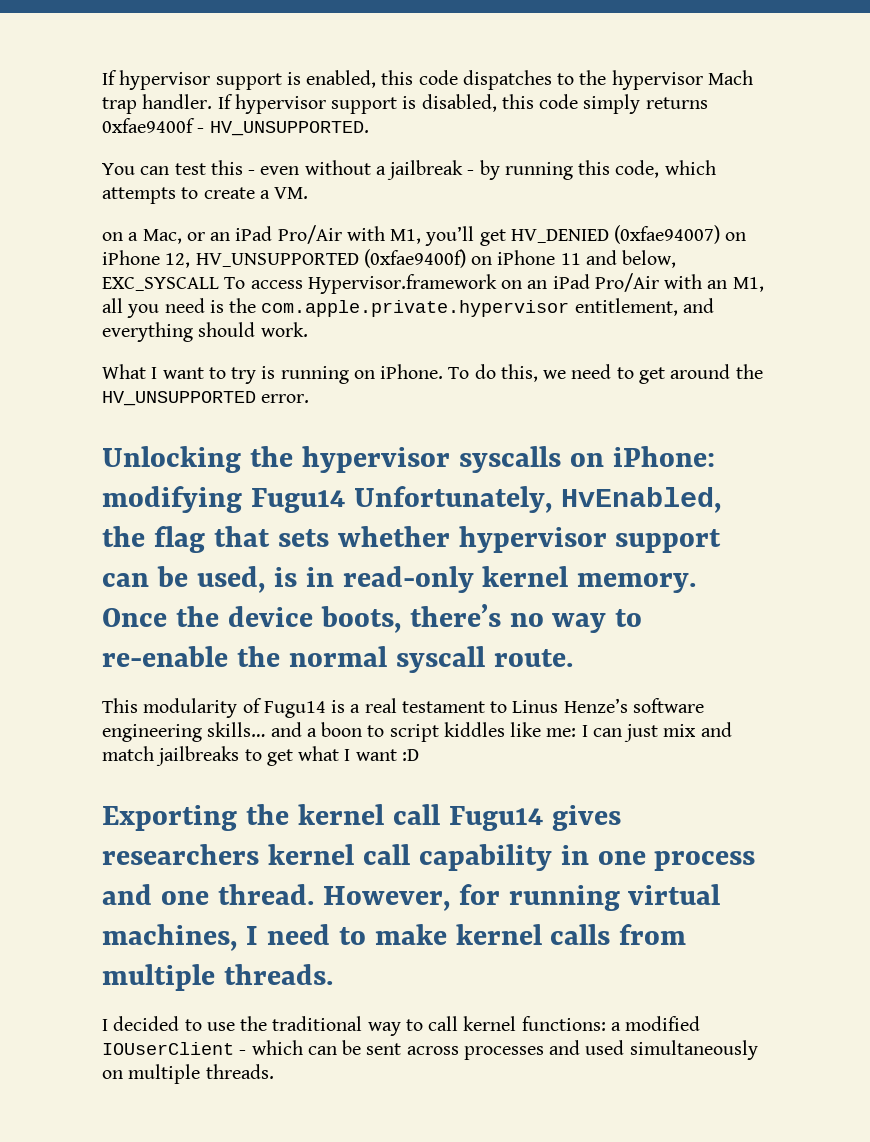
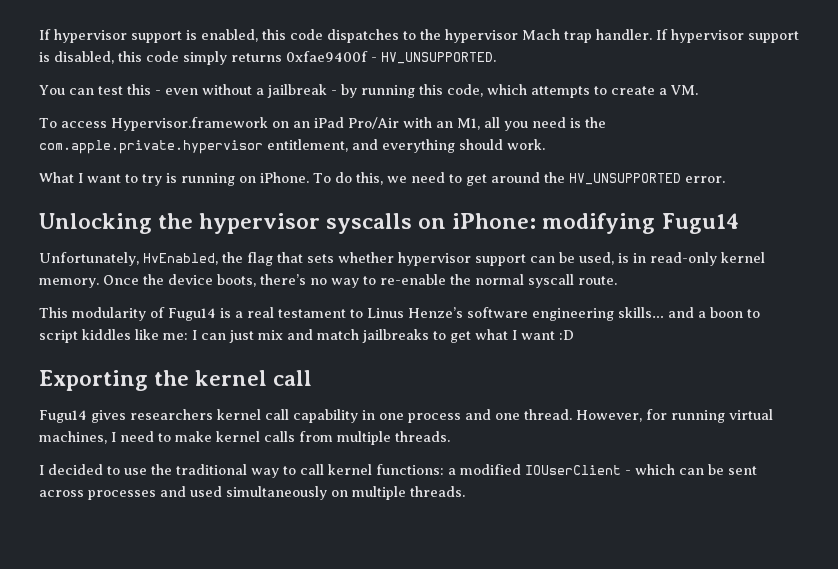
[102,225,747,246] [102,249,677,268] [102,277,219,291] on a Mac, or an iPad Pro/Air with M1, you’ll get HV_DENIED (0xfae94007) on iPhone 12, HV_UNSUPPORTED (0xfae9400f) on iPhone 11 and below, EXC_SYSCALL -> (698, 90) none
(345, 500) none -> (739, 223) //
(440, 814) none -> (313, 378) //

